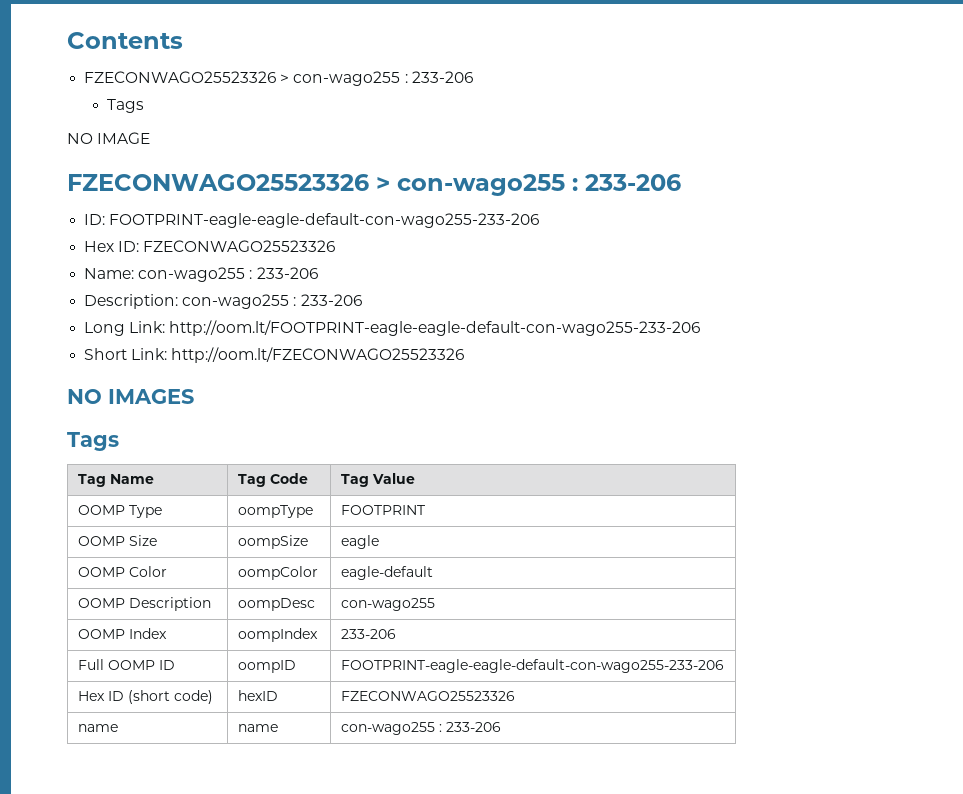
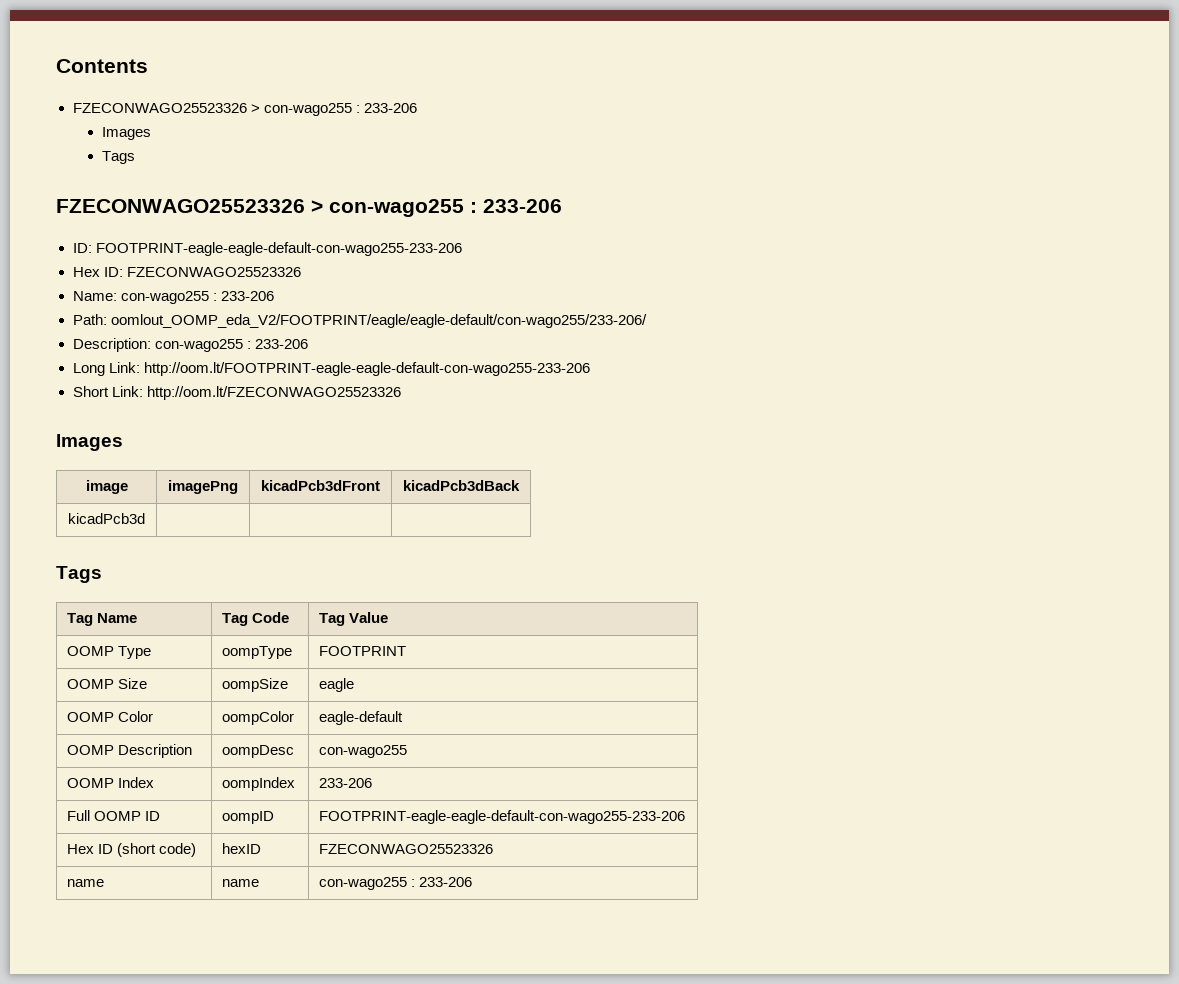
[106,99,144,113] [67,132,151,144] // Tags // NO IMAGE -> [101,127,151,140] [101,151,135,164] // Images // Tags
(318, 273) none -> [72,314,647,328] // Path: oomlout_OOMP_eda_V2/FOOTPRINT/eagle/eagle-default/con-wago255/233-206/
[67,389,194,404] NO IMAGES -> [56,434,123,451] [85,480,128,494] [168,480,238,494] [261,480,380,491] [403,480,520,491] [68,513,145,524] Images // image | imagePng | kicadPcb3dFront | kicadPcb3dBack // kicadPcb3d | | |

